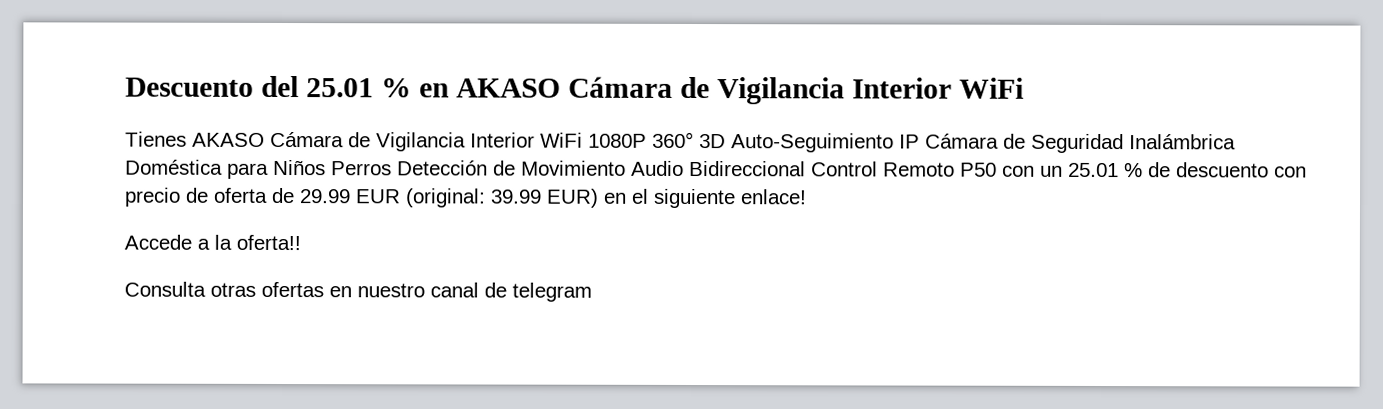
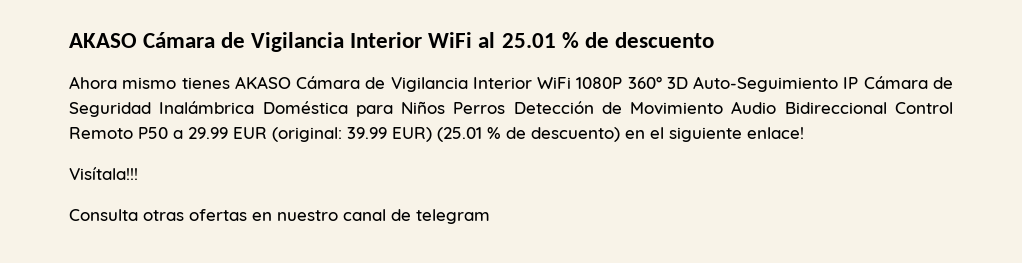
[125,75,1024,105] [125,131,187,147] Descuento del 25.01 % en AKASO Cámara de Vigilancia Interior WiFi // Tienes -> [69,32,714,52] [69,76,230,89] AKASO Cámara de Vigilancia Interior WiFi al 25.01 % de descuento // Ahora mismo tienes
[1002,162,1307,178] [124,187,295,207] con un 25.01 % de descuento con precio de oferta de -> [173,130,183,139] a
(599, 198) none -> [437,127,620,142] (25.01 % de descuento)
[124,234,301,251] Accede a la oferta!! -> [69,167,138,180] Visítala!!!

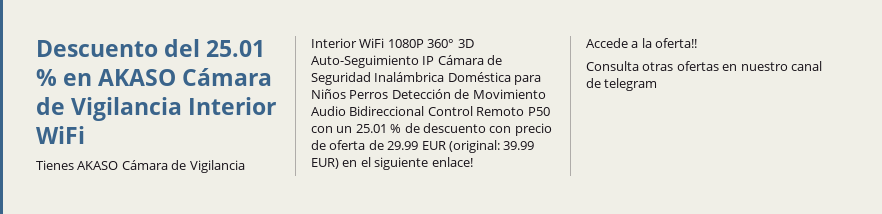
[69,32,714,52] [69,76,230,89] AKASO Cámara de Vigilancia Interior WiFi al 25.01 % de descuento // Ahora mismo tienes -> [36,39,266,57] [36,68,273,86] [36,97,277,121] [36,126,85,144] [36,160,74,170] Descuento del 25.01 % en AKASO Cámara de Vigilancia Interior WiFi // Tienes
[173,130,183,139] a -> [311,123,552,136] [311,140,384,150] con un 25.01 % de descuento con precio de oferta de
[437,127,620,142] (25.01 % de descuento) -> (339, 163) none
[69,167,138,180] Visítala!!! -> [586,38,698,48] Accede a la oferta!!

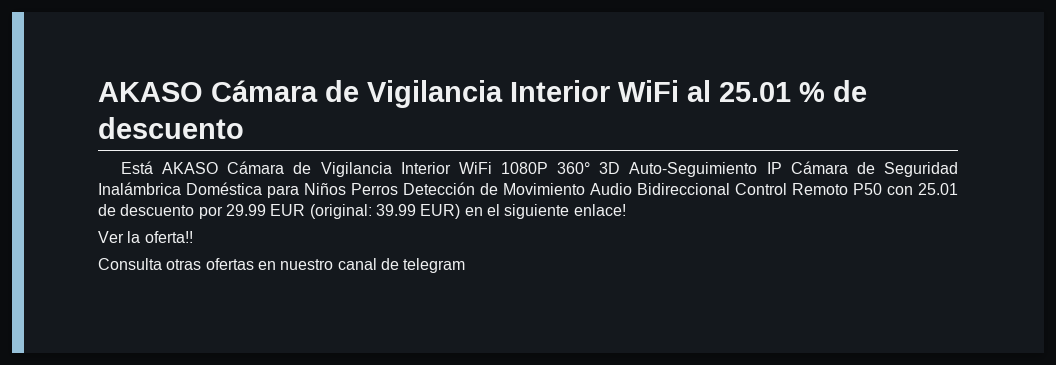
[36,39,266,57] [36,68,273,86] [36,97,277,121] [36,126,85,144] [36,160,74,170] Descuento del 25.01 % en AKASO Cámara de Vigilancia Interior WiFi // Tienes -> [98,80,867,108] [98,117,244,139] [120,161,153,174] AKASO Cámara de Vigilancia Interior WiFi al 25.01 % de descuento // Está
[336,123,552,136] [311,140,384,150] un 25.01 % de descuento con precio de oferta de -> [918,183,958,195] [98,204,223,219] 25.01 de descuento por
[586,38,639,48] Accede a -> [98,231,124,243] Ver

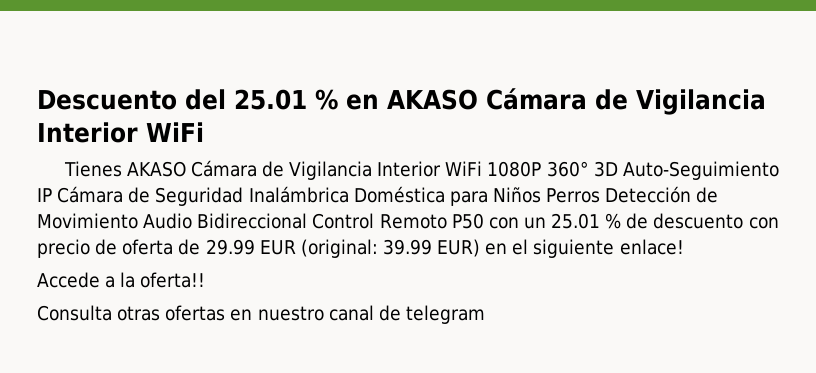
[98,80,867,108] [98,117,244,139] [120,161,153,174] AKASO Cámara de Vigilancia Interior WiFi al 25.01 % de descuento // Está -> [37,88,766,115] [37,122,204,143] [63,161,122,177] Descuento del 25.01 % en AKASO Cámara de Vigilancia Interior WiFi // Tienes
[918,183,958,195] [98,204,223,219] 25.01 de descuento por -> [523,213,779,229] [37,239,201,258] un 25.01 % de descuento con precio de oferta de
[98,231,124,243] Ver -> [37,272,116,288] Accede a

